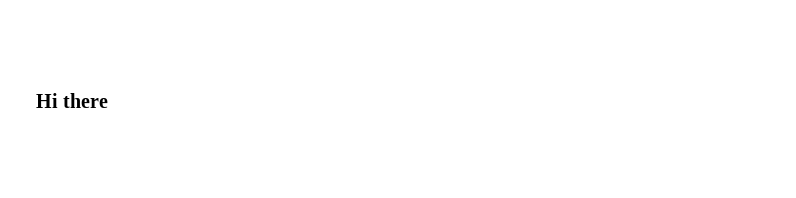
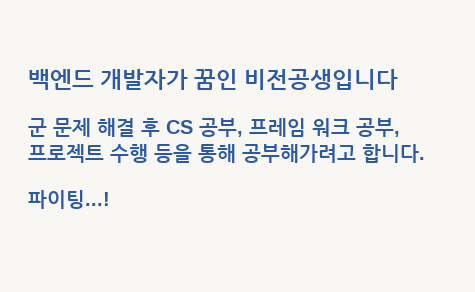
[36,93,109,108] Hi there -> [28,69,399,90] [28,118,400,137] [28,144,425,163] [28,190,110,209] 백엔드 개발자가 꿈인 비전공생입니다 // 군 문제 해결 후 CS 공부, 프레임 워크 공부, 프로젝트 수행 등을 통해 공부해가려고 합니다. // 파이팅...!

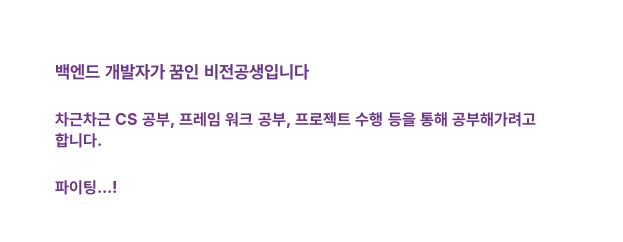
[28,118,160,137] 군 문제 해결 후 -> [55,112,111,127] 차근차근

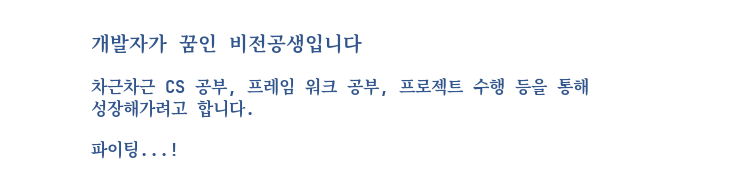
[55,64,100,80] 백엔드 -> (91, 43) none
[452,112,537,127] 공부해가려고 -> [91,99,188,118] 성장해가려고

